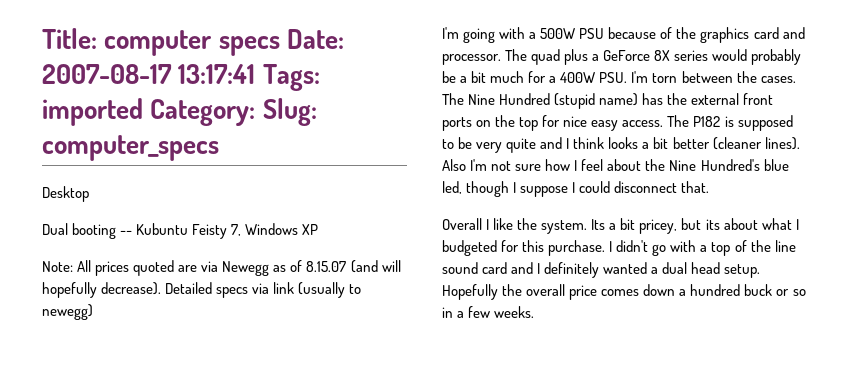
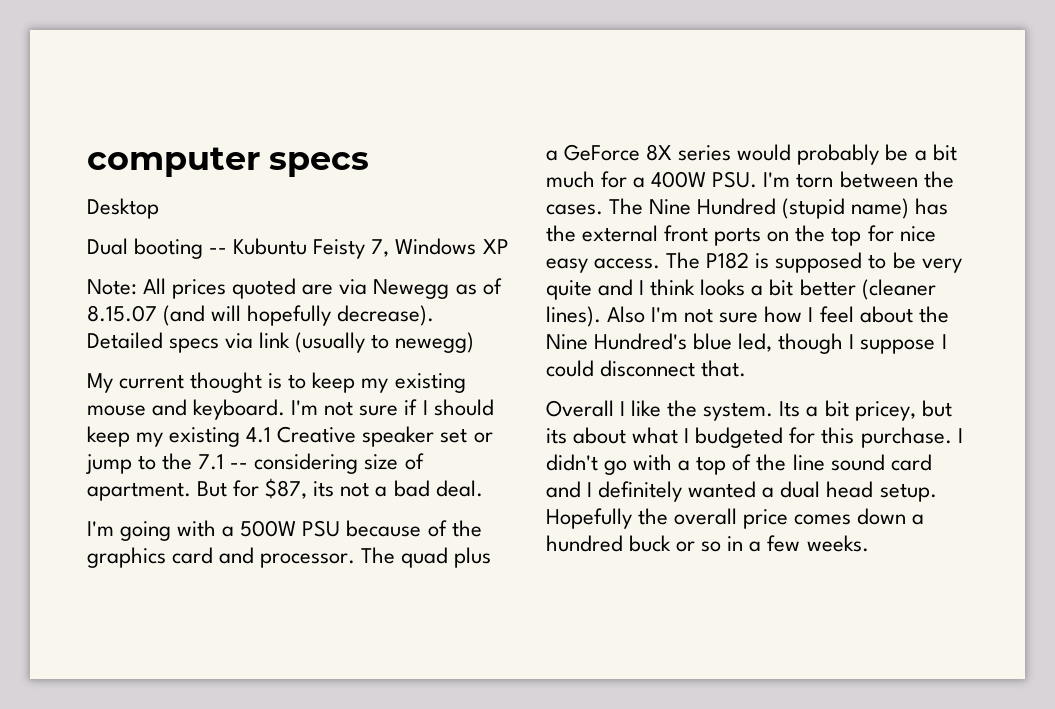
[42,28,97,49] Title: -> (87, 162) none
[286,29,344,49] [42,64,320,91] [42,98,317,126] [42,135,219,161] Date: 2007-08-17 13:17:41 Tags: imported Category: Slug: computer_specs -> (370, 164) none
(93, 312) none -> [87,372,466,393] [87,399,494,420] [87,426,493,447] [85,453,424,474] [87,478,483,501] // My current thought is to keep my existing mouse and keyboard. I'm not sure if I should keep my existing 4.1 Creative speaker set or jump to the 7.1 -- considering size of apartment. But for $87, its not a bad deal.

